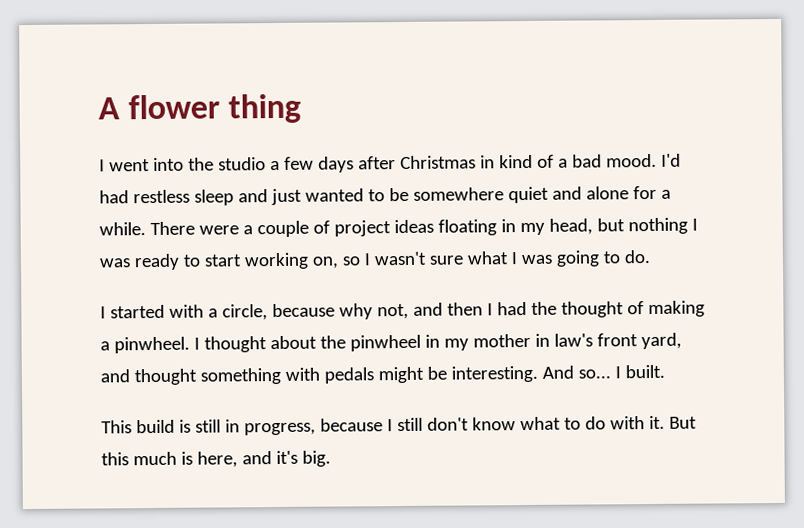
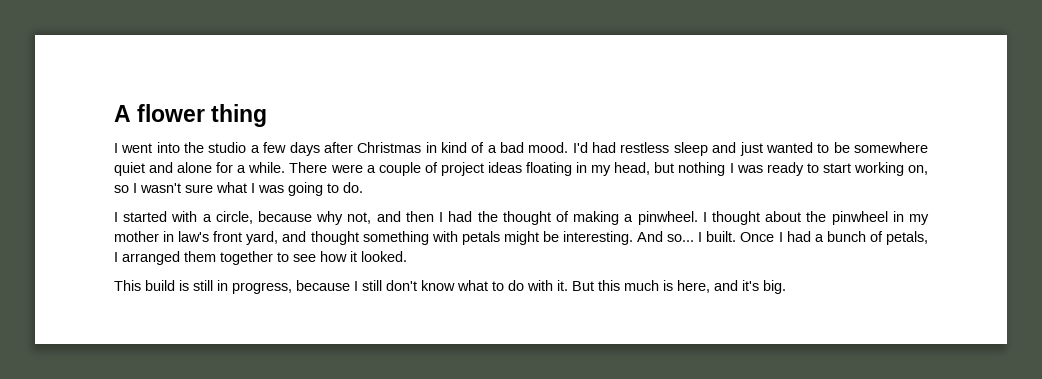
[323,367,374,384] pedals -> [461,231,500,245] petals
(665, 371) none -> [740,231,928,245] [114,251,407,265] Once I had a bunch of petals, I arranged them together to see how it looked.

